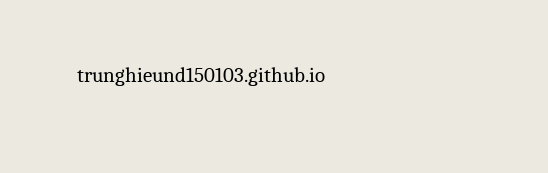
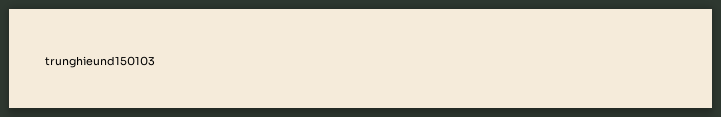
[77,67,325,86] trunghieund150103.github.io -> [45,56,155,68] trunghieund150103

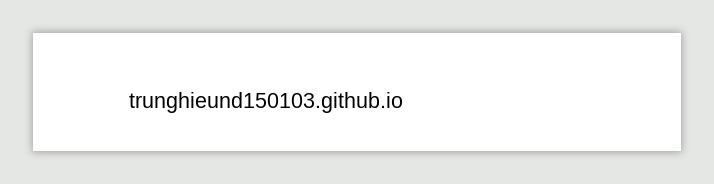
[45,56,155,68] trunghieund150103 -> [129,92,403,113] trunghieund150103.github.io

